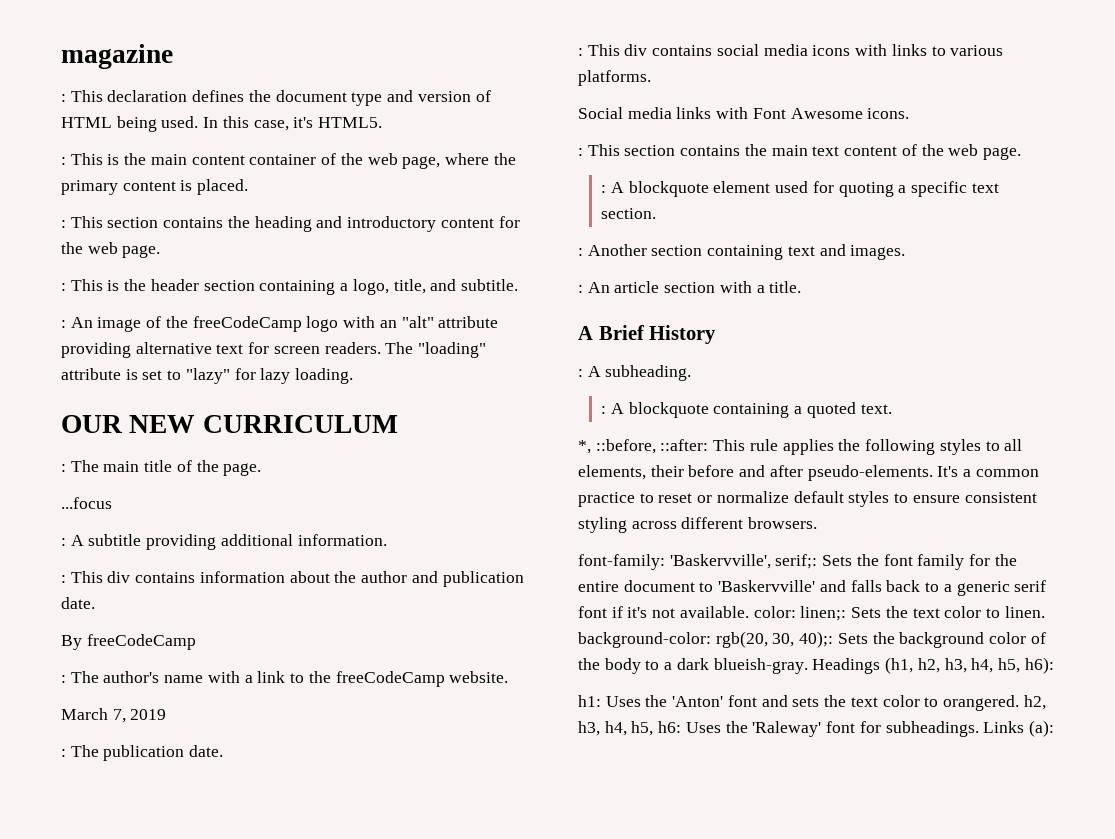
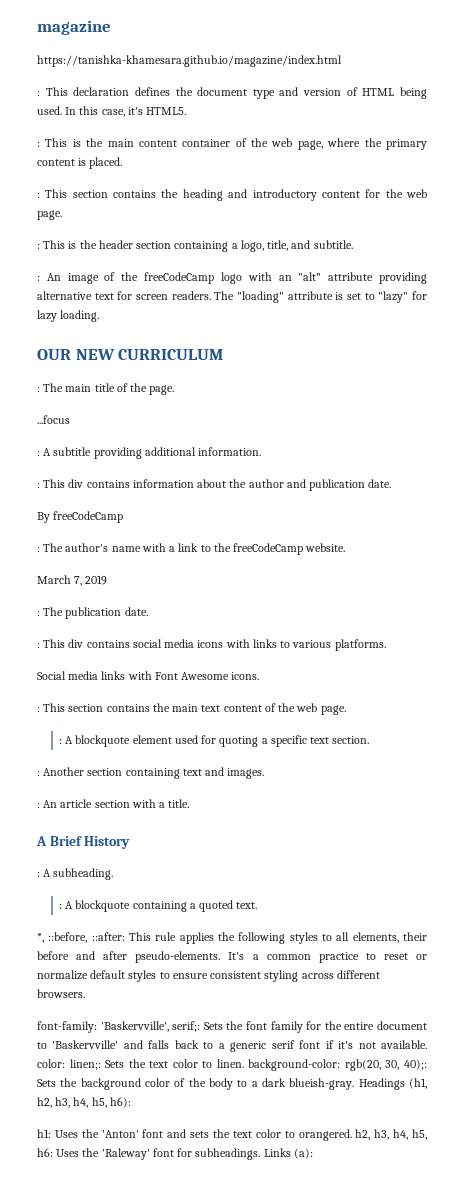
(173, 56) none -> [37,55,342,67] // https://tanishka-khamesara.github.io/magazine/index.html

